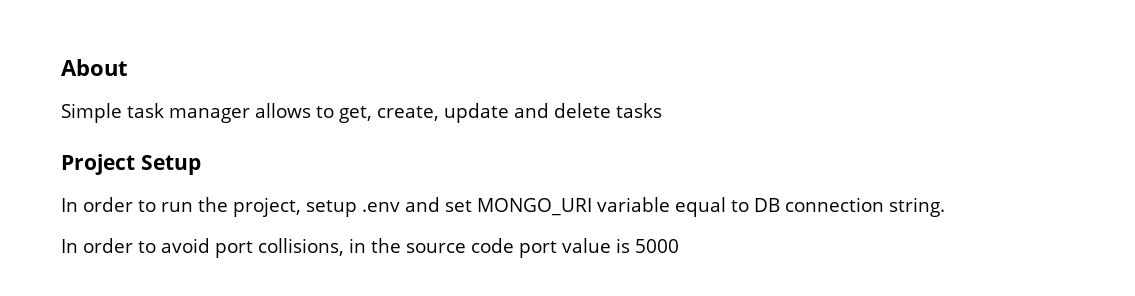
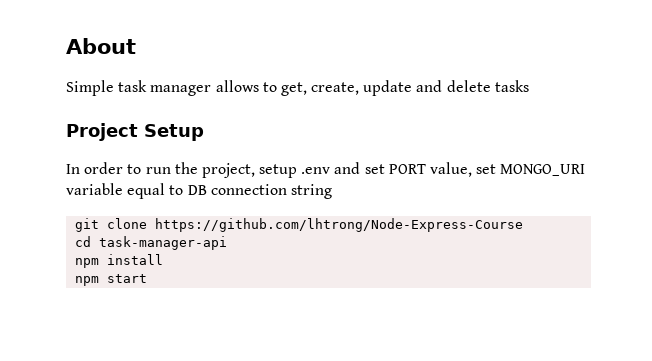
(472, 206) none -> [388,162,497,177] PORT value, set
[889,197,945,217] [61,238,679,258] string. // In order to avoid port collisions, in the source code port value is 5000 -> [290,184,332,199] [75,218,524,232] [75,236,228,250] [75,254,164,268] [75,274,148,286] string // git clone https://github.com/lhtrong/Node-Express-Course // cd task-manager-api // npm install // npm start

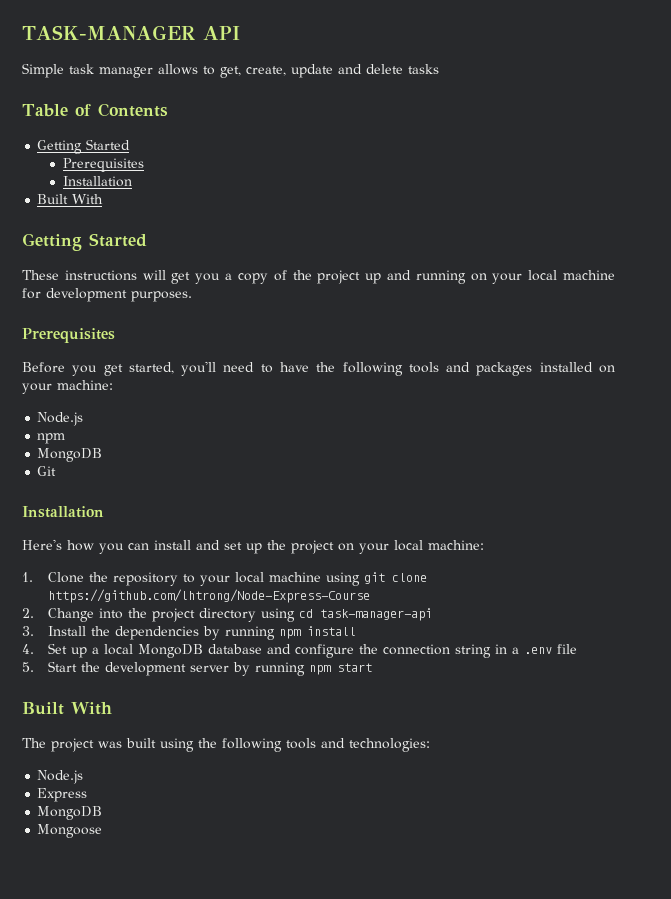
[66,38,136,54] About -> [22,25,240,40] TASK-MANAGER API
[66,123,204,141] [66,162,586,178] [66,183,332,199] [75,218,524,232] [75,236,228,250] [75,254,164,268] [75,274,148,286] Project Setup // In order to run the project, setup .env and set PORT value, set MONGO_URI variable equal to DB connection string // git clone https://github.com/lhtrong/Node-Express-Course // cd task-manager-api // npm install // npm start -> [22,103,168,117] [37,139,131,154] [63,158,145,172] [63,176,133,187] [37,194,104,204] [22,233,147,251] [22,270,615,284] [22,288,192,302] [22,328,115,343] [22,361,615,376] [22,380,113,394] [37,412,84,426] [37,433,66,444] [37,448,103,462] [37,466,57,476] [22,506,104,518] [22,539,484,554] [22,572,427,586] [47,589,370,603] [22,608,432,622] [22,626,356,640] [22,643,577,658] [22,661,372,676] [22,702,112,715] [22,738,430,752] [37,770,84,784] [37,788,88,802] [37,806,103,820] [37,824,103,838] Table of Contents // Getting Started // Prerequisites // Installation // Built With // Getting Started // These instructions will get you a copy of the project up and running on your local machine for development purposes. // Prerequisites // Before you get started, you'll need to have the following tools and packages installed on your machine: // Node.js // npm // MongoDB // Git // Installation // Here's how you can install and set up the project on your local machine: // 1. Clone the repository to your local machine using git clone https://github.com/lhtrong/Node-Express-Course // 2. Change into the project directory using cd task-manager-api // 3. Install the dependencies by running npm install // 4. Set up a local MongoDB database and configure the connection string in a .env file // 5. Start the development server by running npm start // Built With // The project was built using the following tools and technologies: // Node.js // Express // MongoDB // Mongoose

